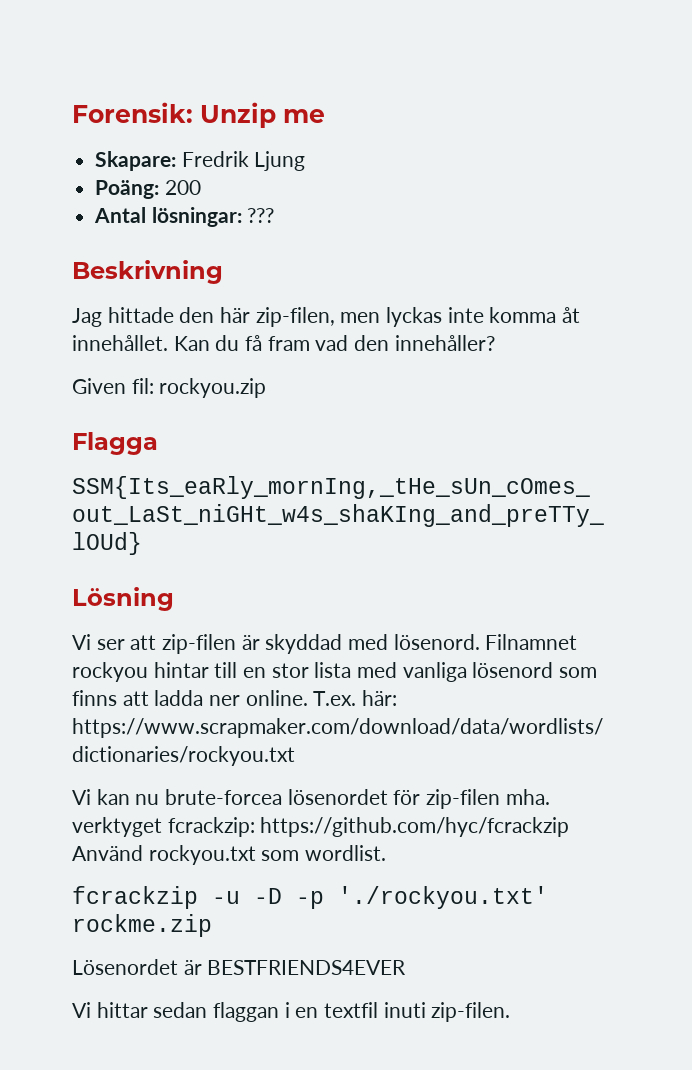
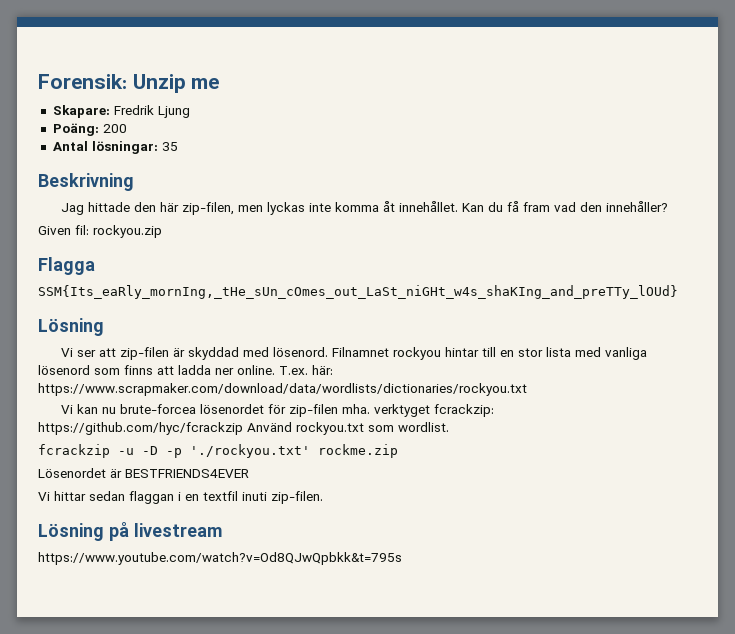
[247,208,275,223] ??? -> [161,142,178,151] 35
(511, 1012) none -> [38,522,222,541] [38,552,402,565] // Lösning på livestream // https://www.youtube.com/watch?v=Od8QJwQpbkk&t=795s

